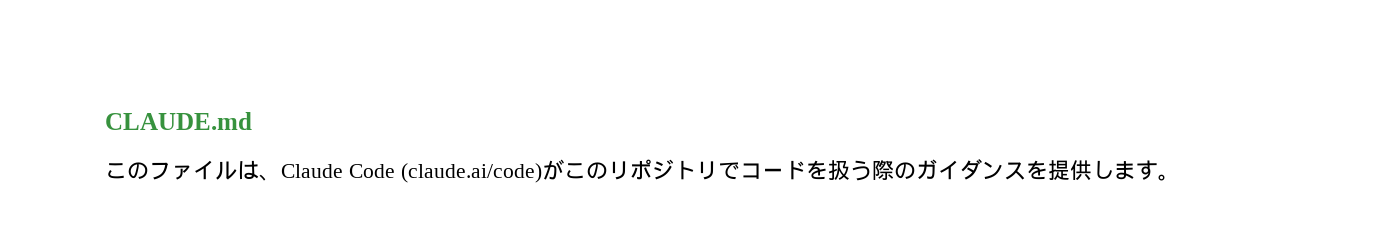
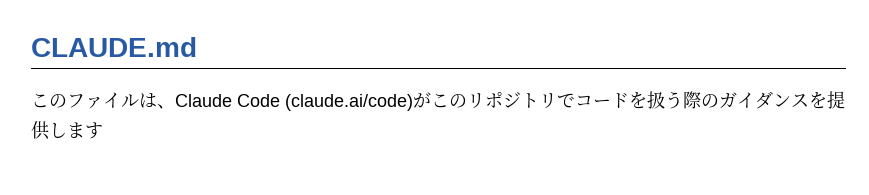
[1157,174,1180,181] 。 -> (103, 130) none

